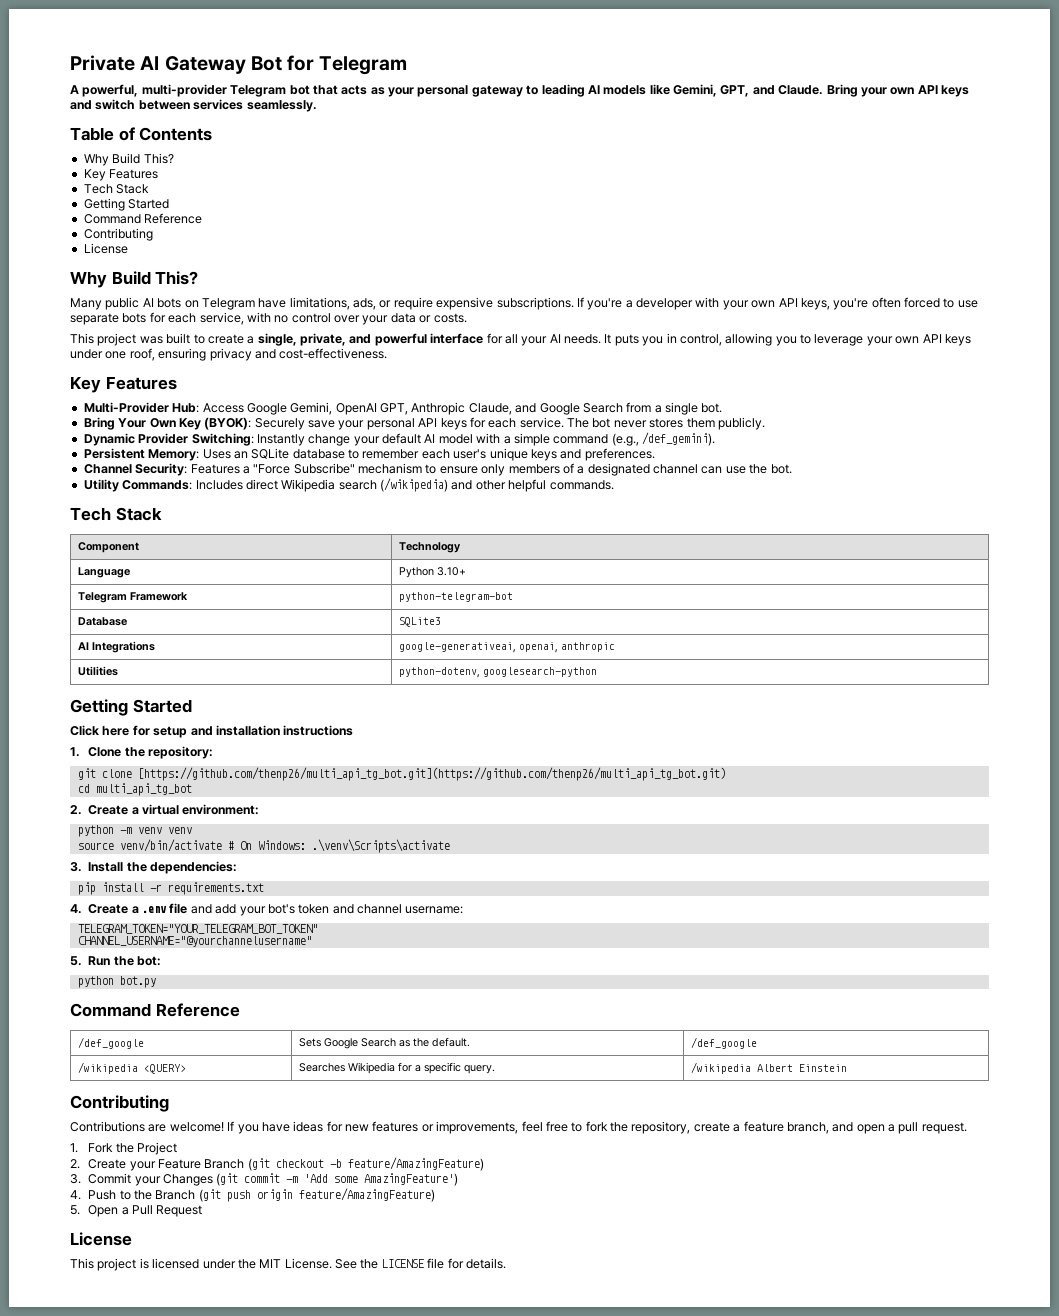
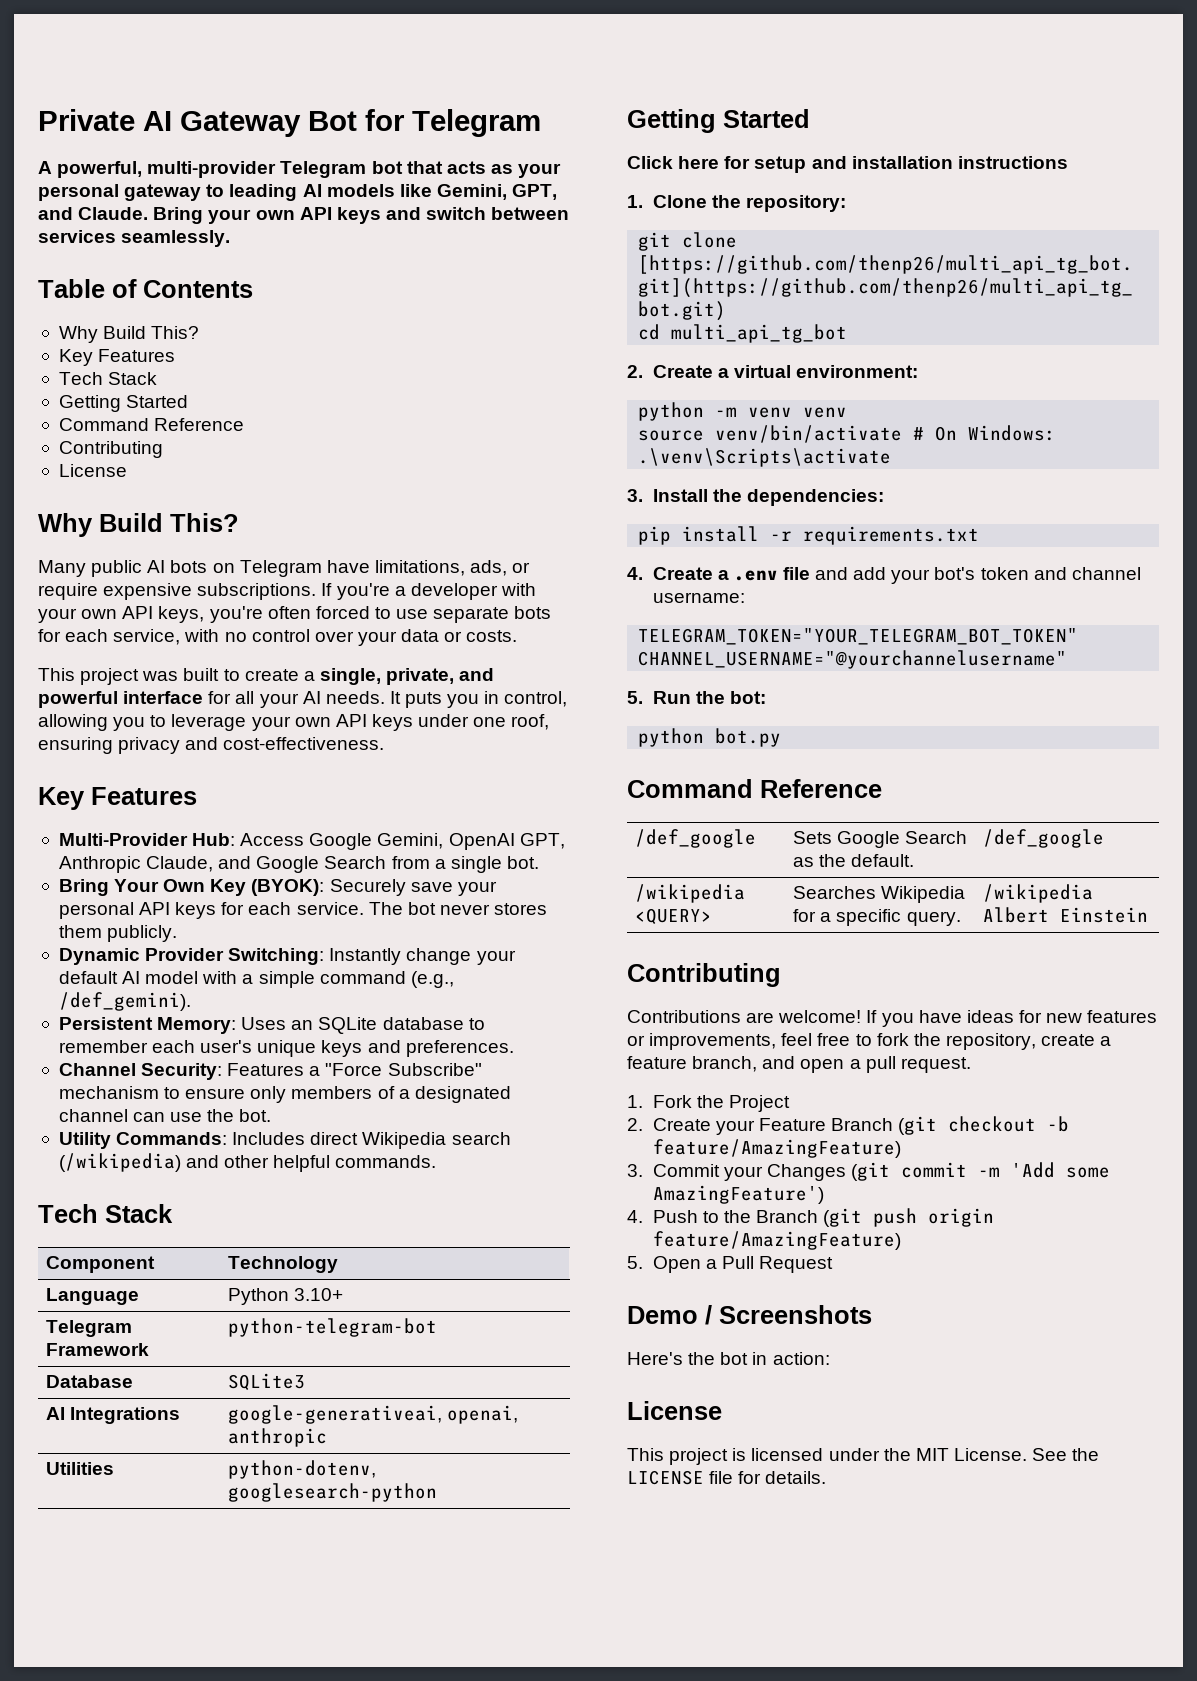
(203, 1211) none -> [627,1305,872,1325] [627,1352,830,1365] // Demo / Screenshots // Here's the bot in action:

